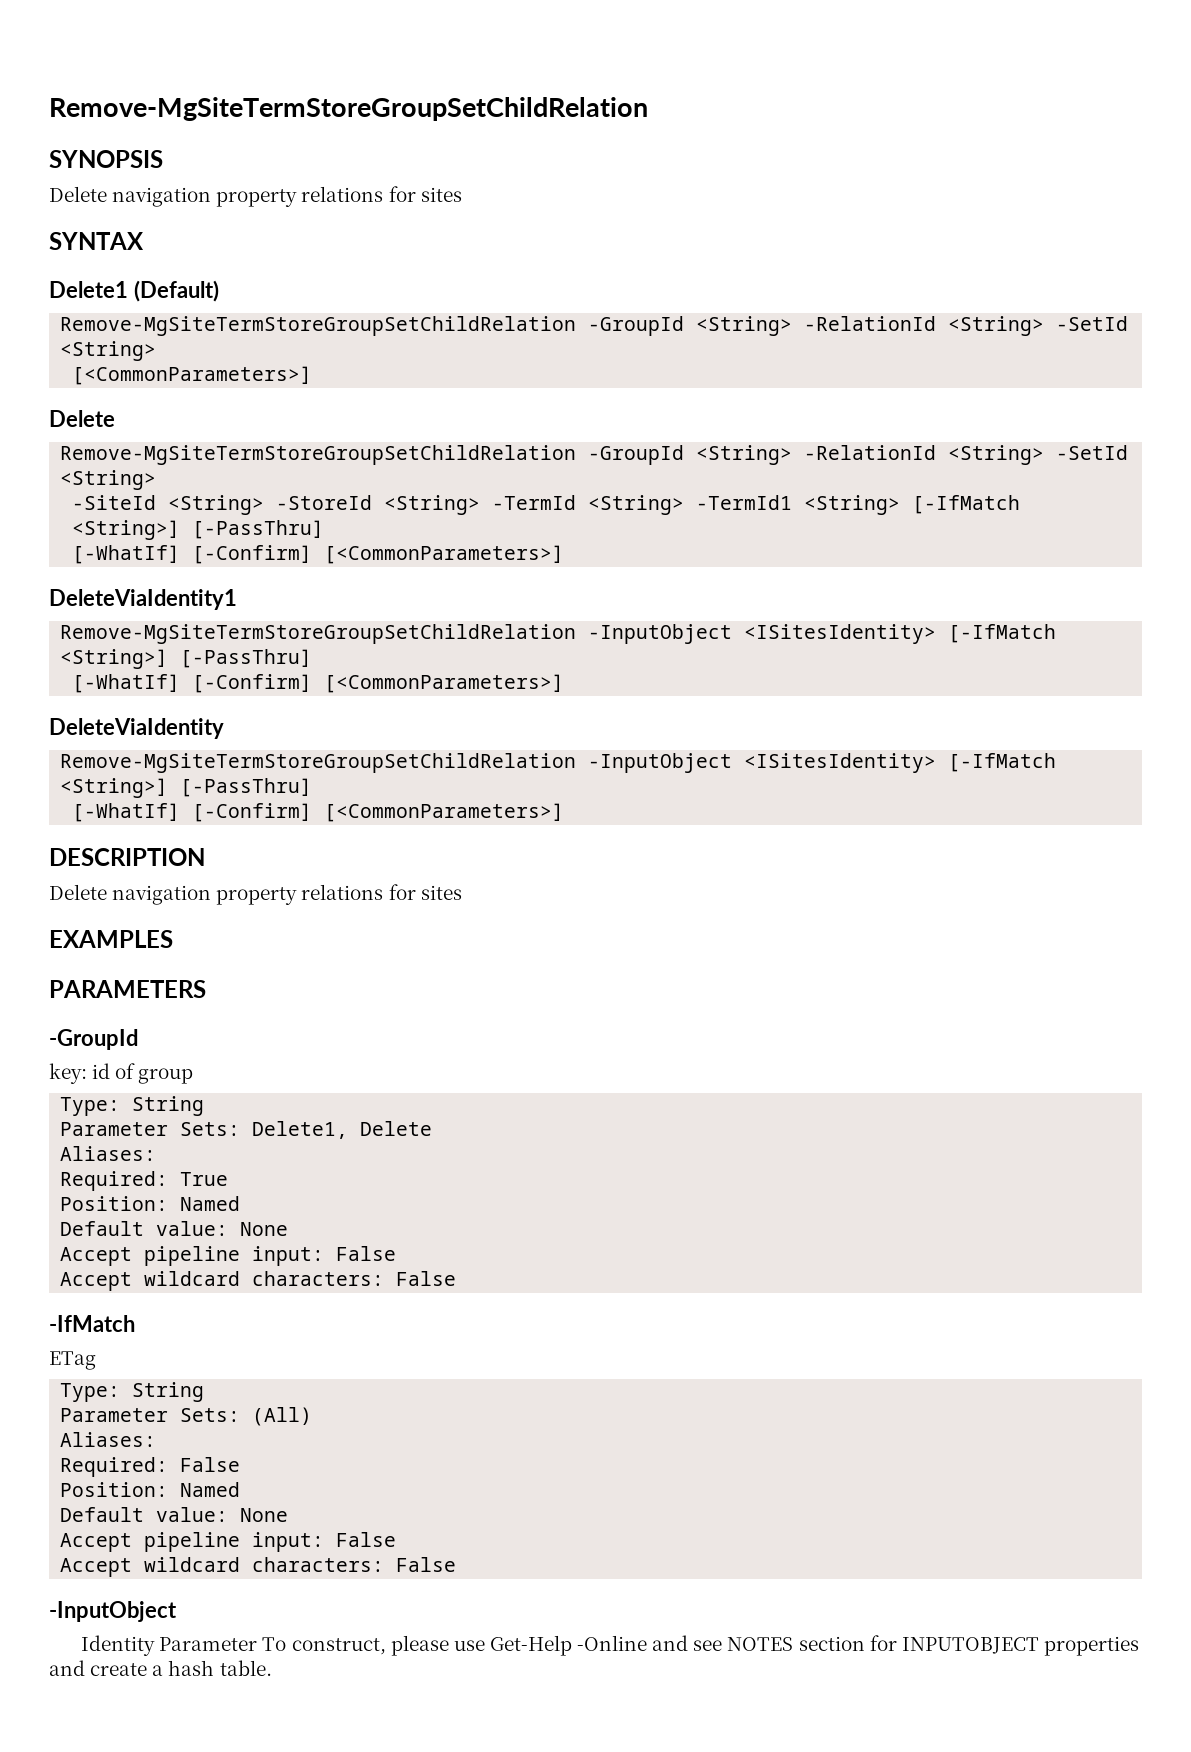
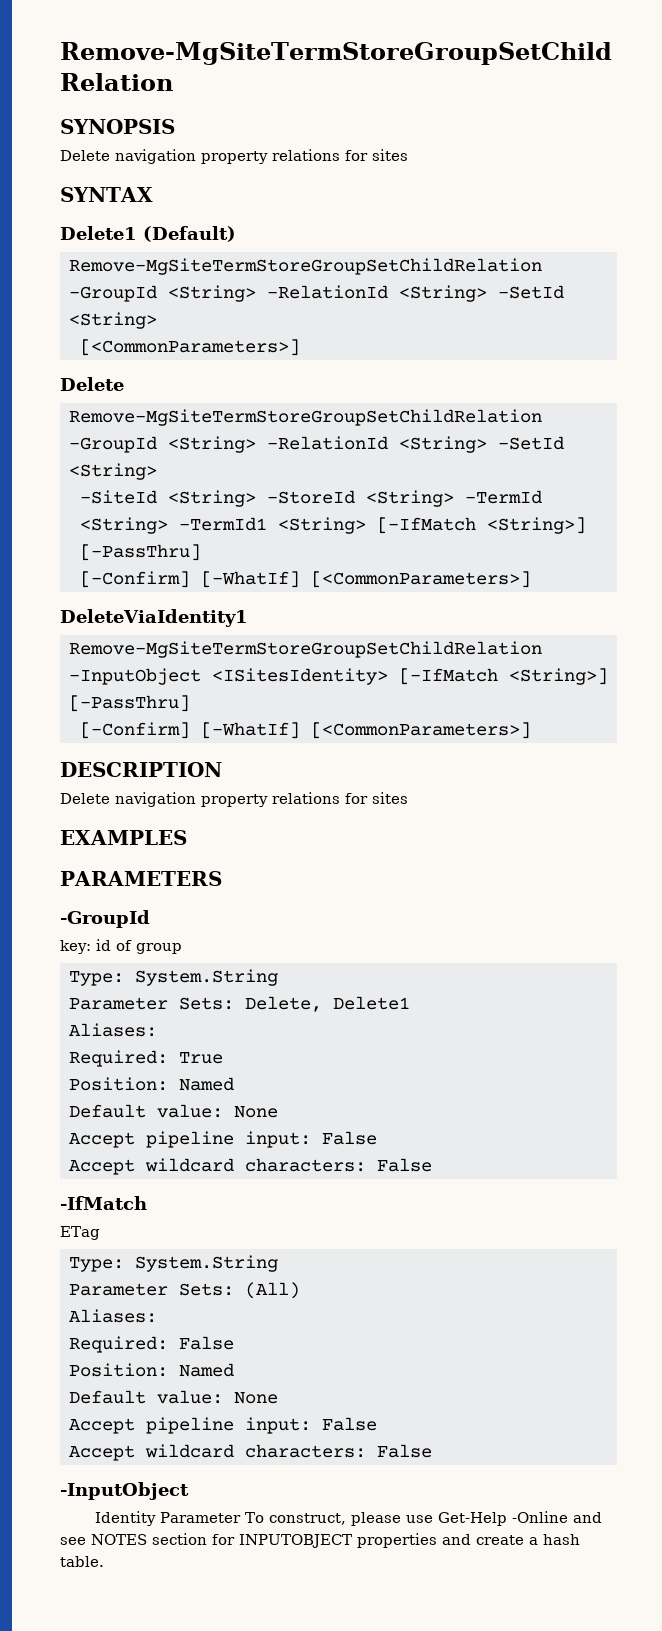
[72,545,313,564] [-WhatIf] [-Confirm] -> [80,571,300,588] [-Confirm] [-WhatIf]
[72,674,565,693] [49,718,224,739] [60,753,1057,773] [60,778,313,798] [72,803,313,822] [-WhatIf] [-Confirm] [<CommonParameters>] // DeleteViaIdentity // Remove-MgSiteTermStoreGroupSetChildRelation -InputObject <ISitesIdentity> [-IfMatch <String>] [-PassThru] // [-WhatIf] [-Confirm] -> [80,722,300,739] [-Confirm] [-WhatIf]
[132,1096,205,1116] [60,1121,433,1139] String // Parameter Sets: Delete1, Delete -> [135,969,278,986] [69,996,410,1012] System.String // Parameter Sets: Delete, Delete1
[132,1382,205,1402] String -> [135,1255,278,1272] System.String

